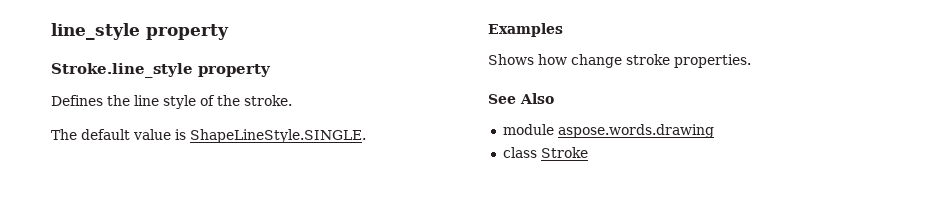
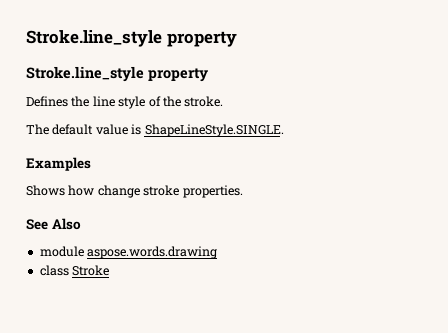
[51,23,140,40] line_style -> [26,30,162,47] Stroke.line_style

